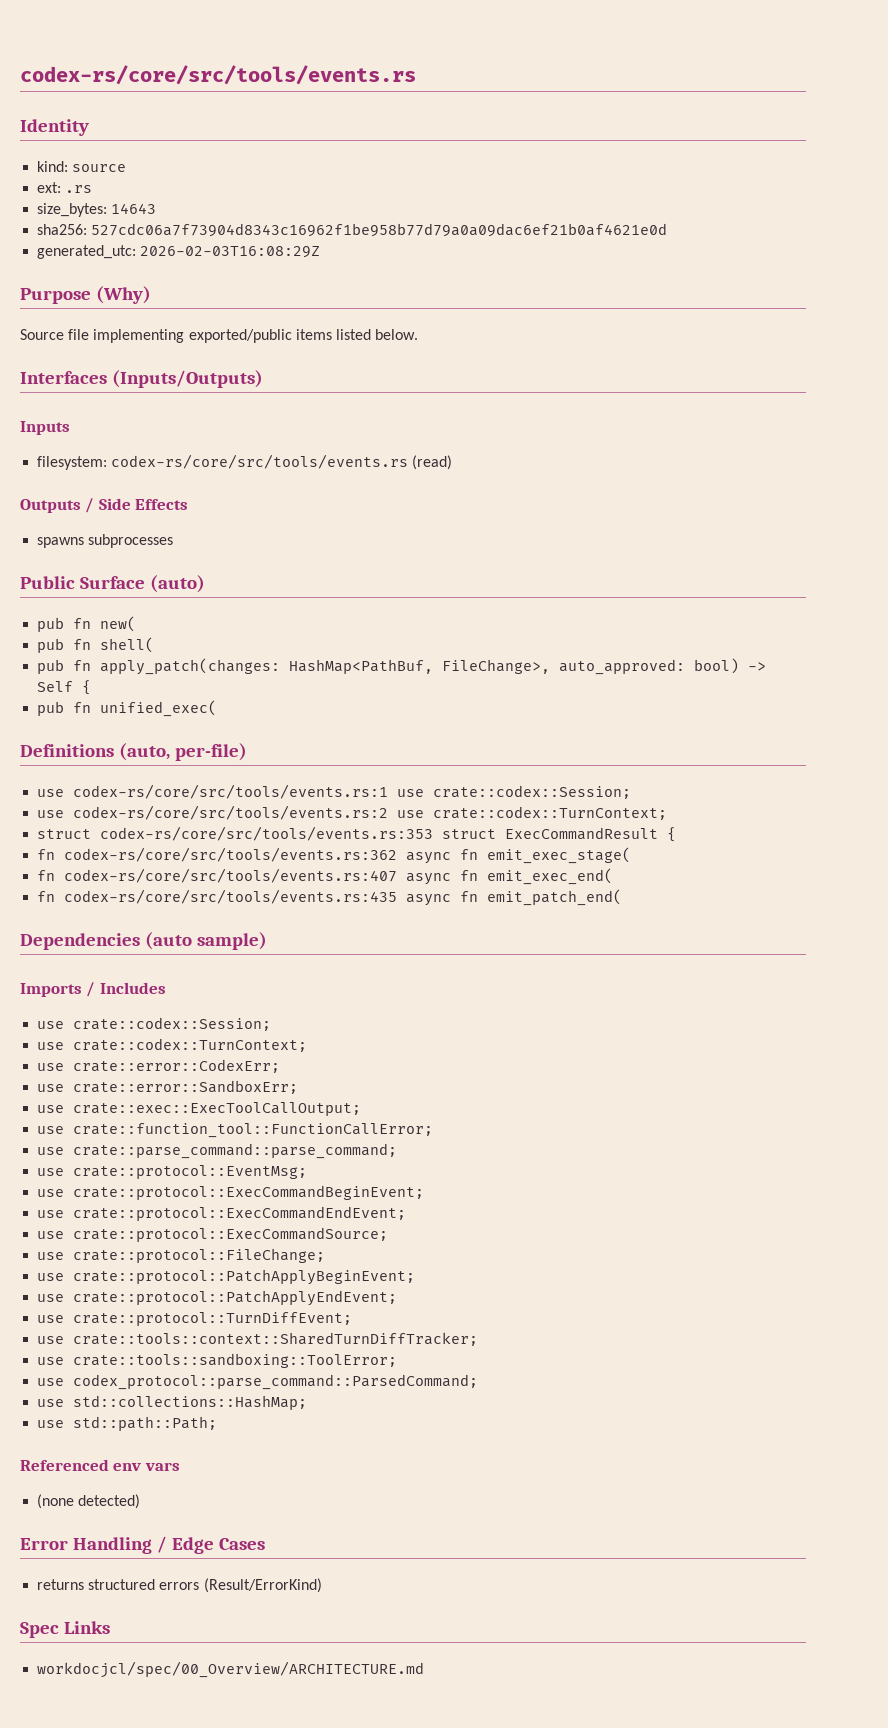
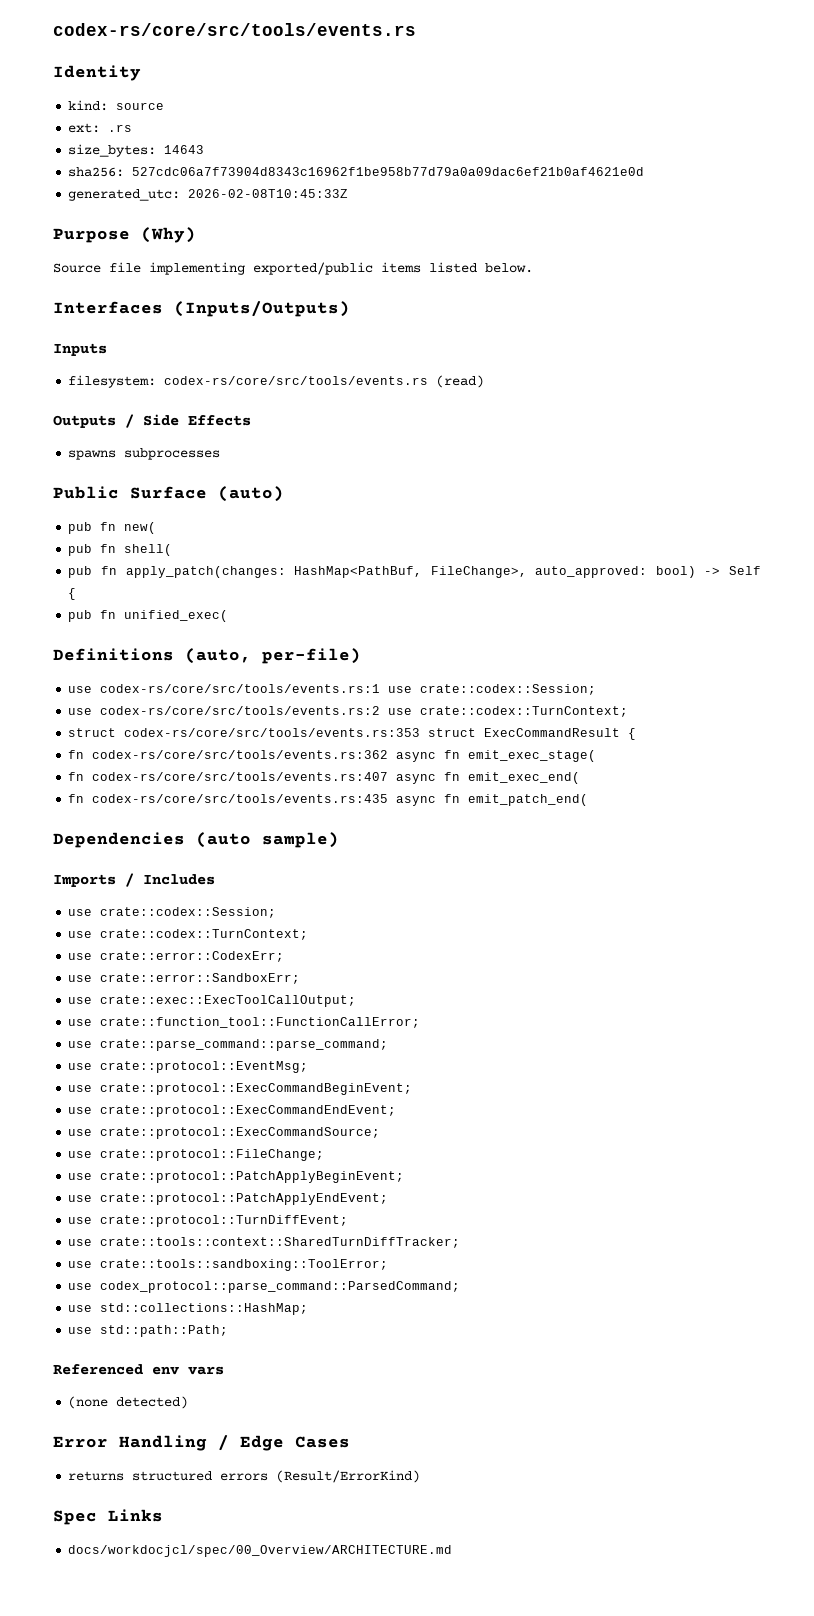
[140,246,321,258] 2026-02-03T16:08:29Z -> [188,189,349,198] 2026-02-08T10:45:33Z
[37,1661,425,1678] workdocjcl/spec/00_Overview/ARCHITECTURE.md -> [68,1545,453,1557] docs/workdocjcl/spec/00_Overview/ARCHITECTURE.md

